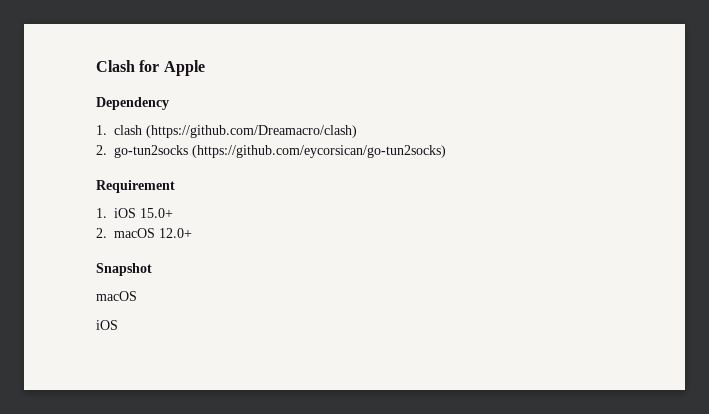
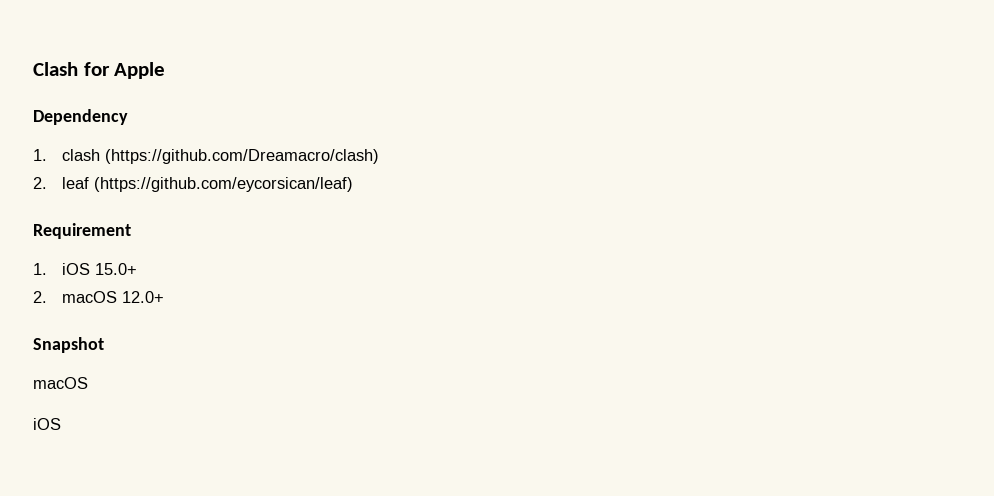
[114,145,446,158] go-tun2socks (https://github.com/eycorsican/go-tun2socks) -> [61,177,353,192] leaf (https://github.com/eycorsican/leaf)

